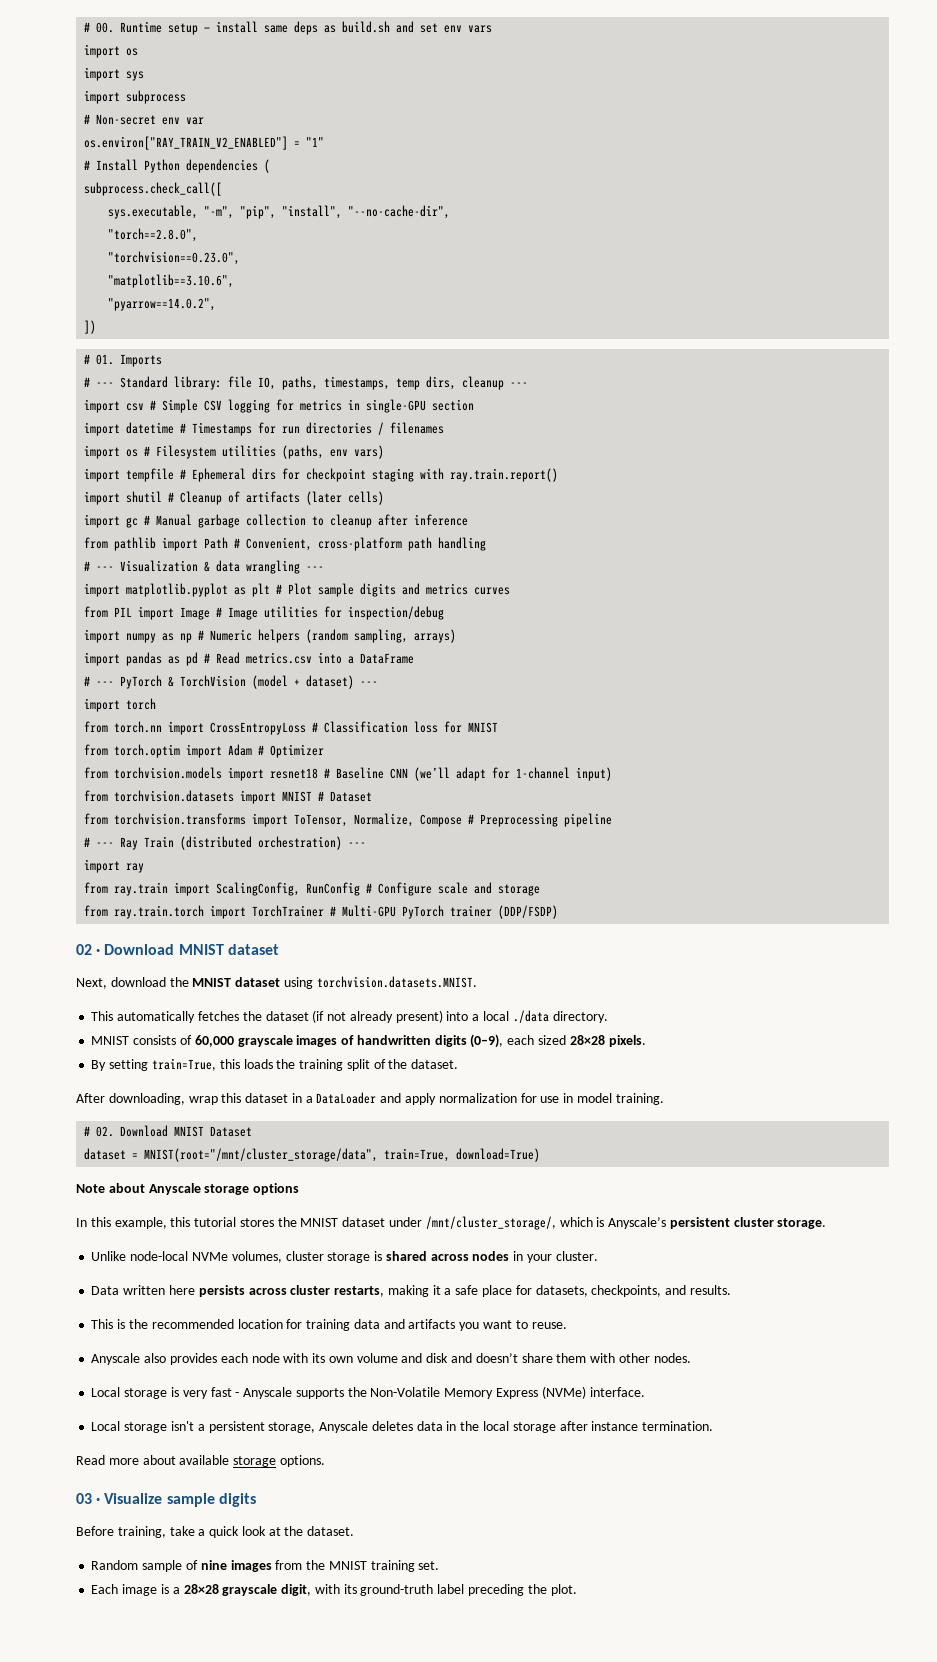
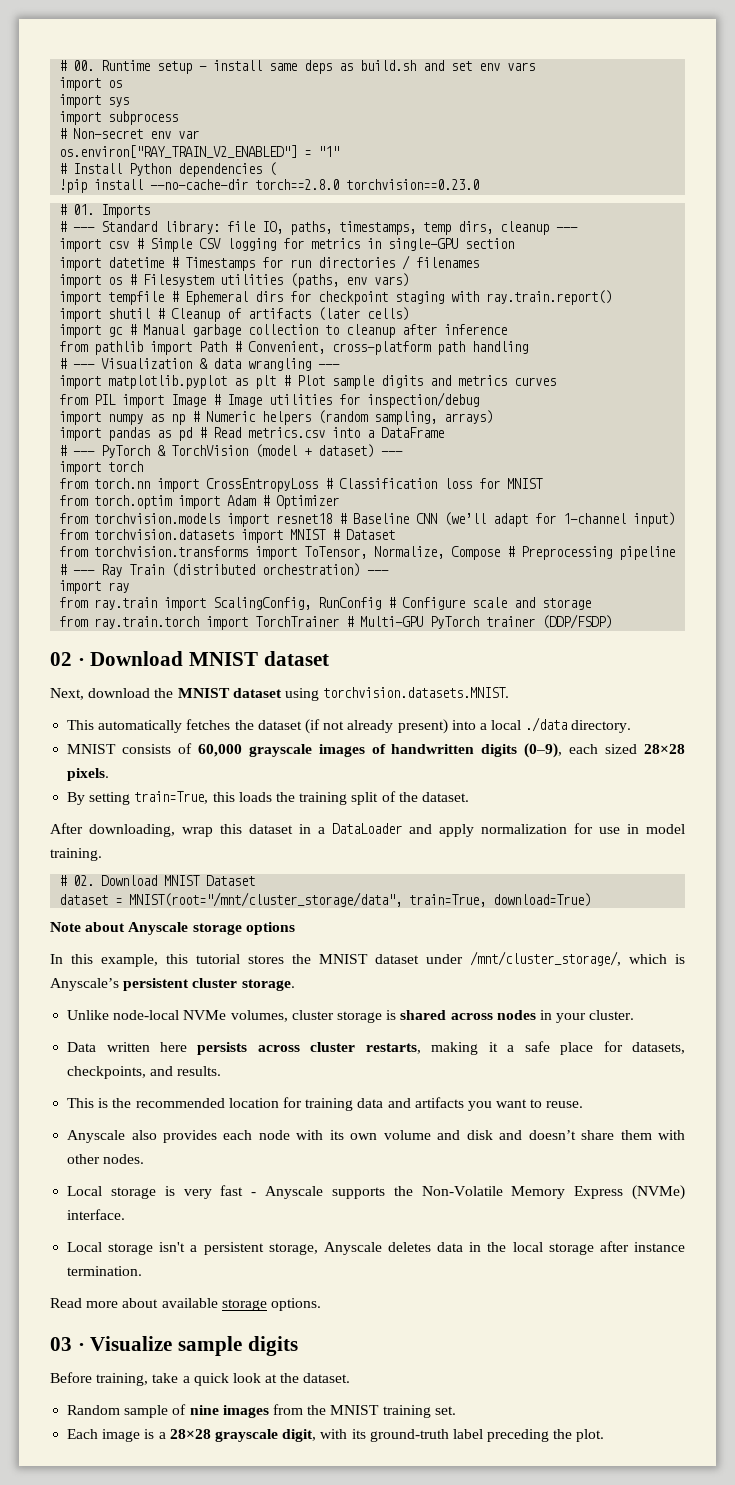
[84,182,223,196] [108,205,451,219] [108,228,199,242] [108,251,241,265] [108,274,235,288] [108,298,217,311] [84,320,97,334] subprocess.check_call([ // sys.executable, "-m", "pip", "install", "--no-cache-dir", // "torch==2.8.0", // "torchvision==0.23.0", // "matplotlib==3.10.6", // "pyarrow==14.0.2", // ]) -> [59,179,480,193] !pip install --no-cache-dir torch==2.8.0 torchvision==0.23.0

